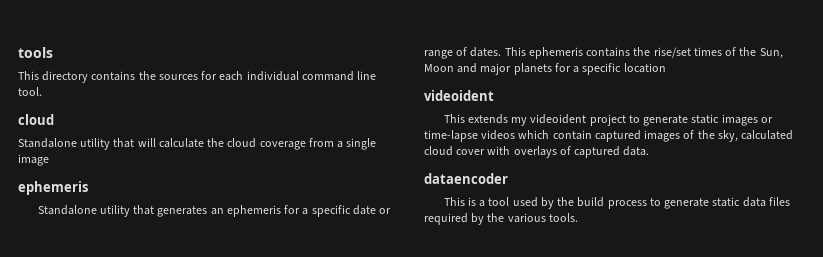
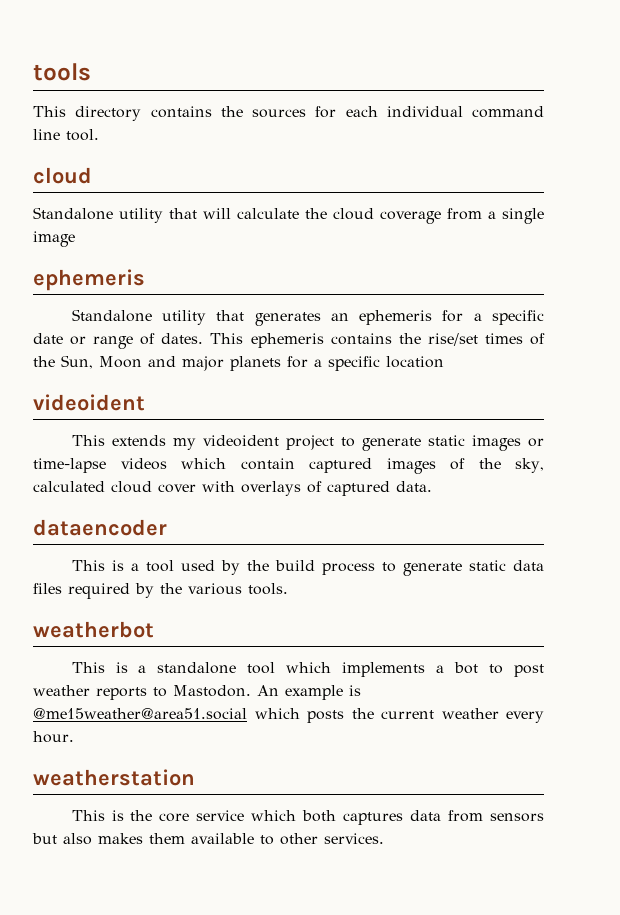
(578, 217) none -> [33,621,154,638] [71,662,544,677] [33,685,361,700] [33,708,544,723] [33,731,74,743] [33,769,195,786] [71,810,544,825] [32,833,384,845] // weatherbot // This is a standalone tool which implements a bot to post weather reports to Mastodon. An example is @me15weather@area51.social which posts the current weather every hour. // weatherstation // This is the core service which both captures data from sensors but also makes them available to other services.

